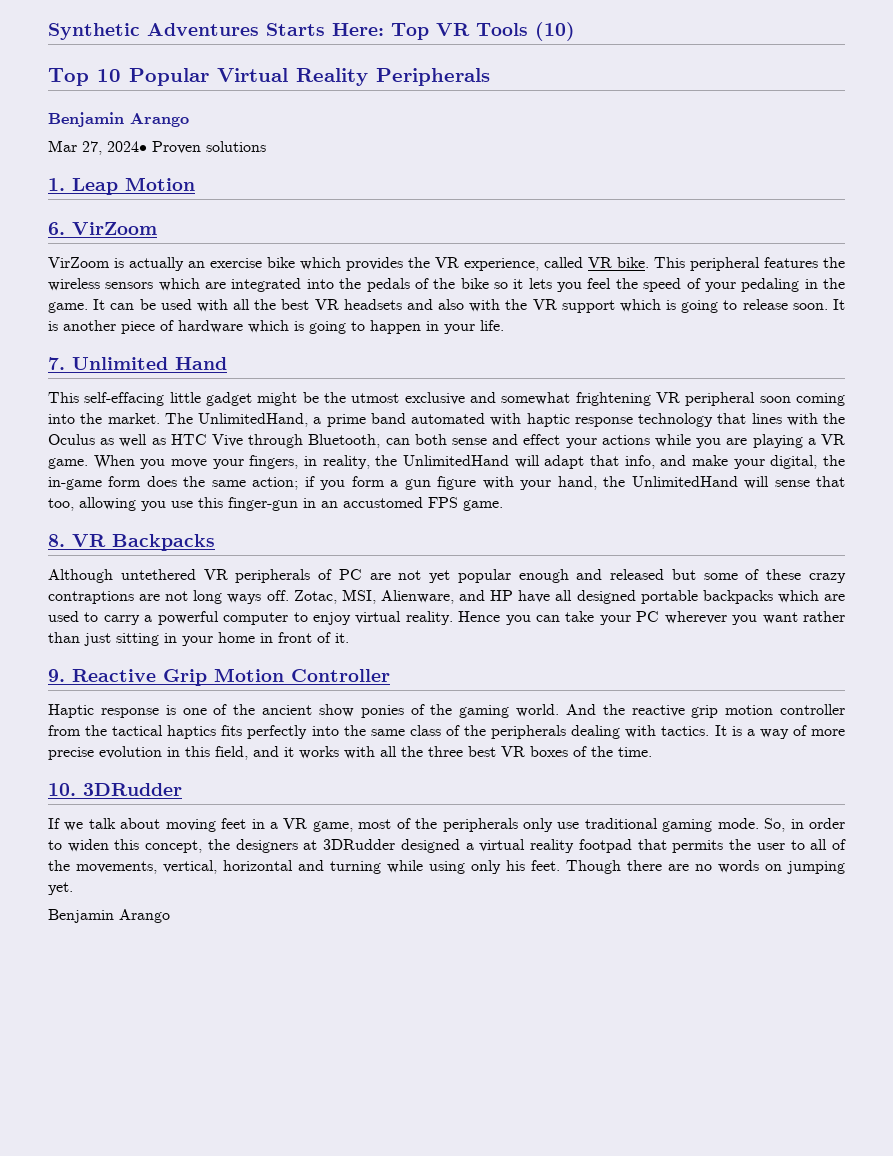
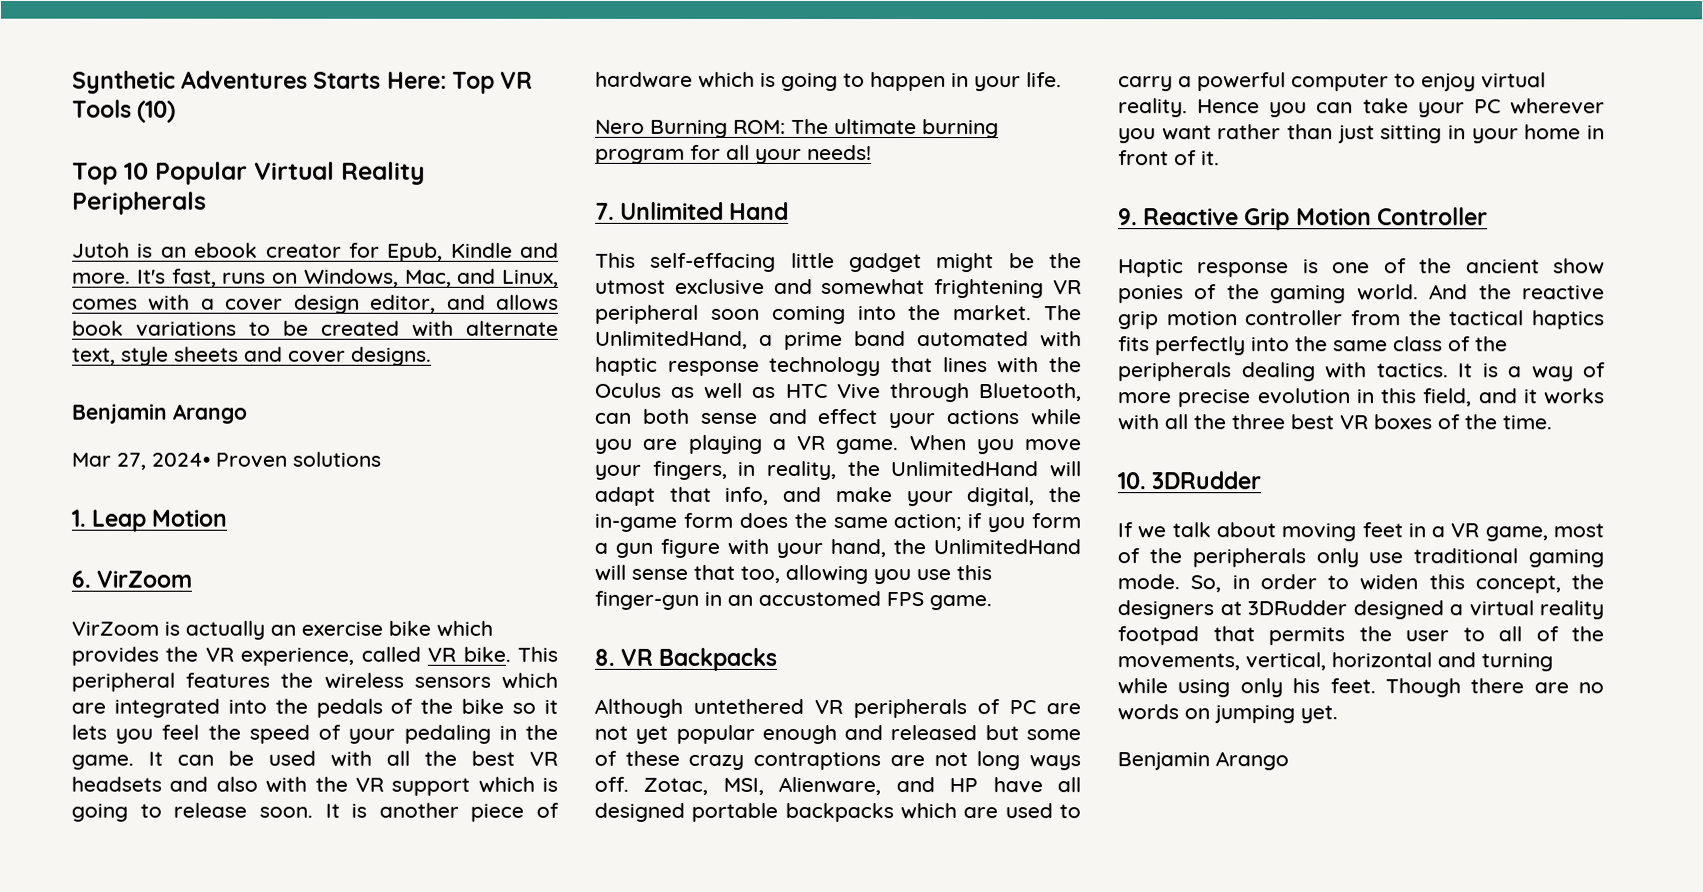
(490, 77) none -> [72,242,559,262] [72,268,559,287] [72,294,559,314] [72,320,559,337] [72,346,432,366] // Jutoh is an ebook creator for Epub, Kindle and more. It's fast, runs on Windows, Mac, and Linux, comes with a cover design editor, and allows book variations to be created with alternate text, style sheets and cover designs.
(504, 325) none -> [595,118,999,139] [595,144,872,164] // Nero Burning ROM: The ultimate burning program for all your needs!

